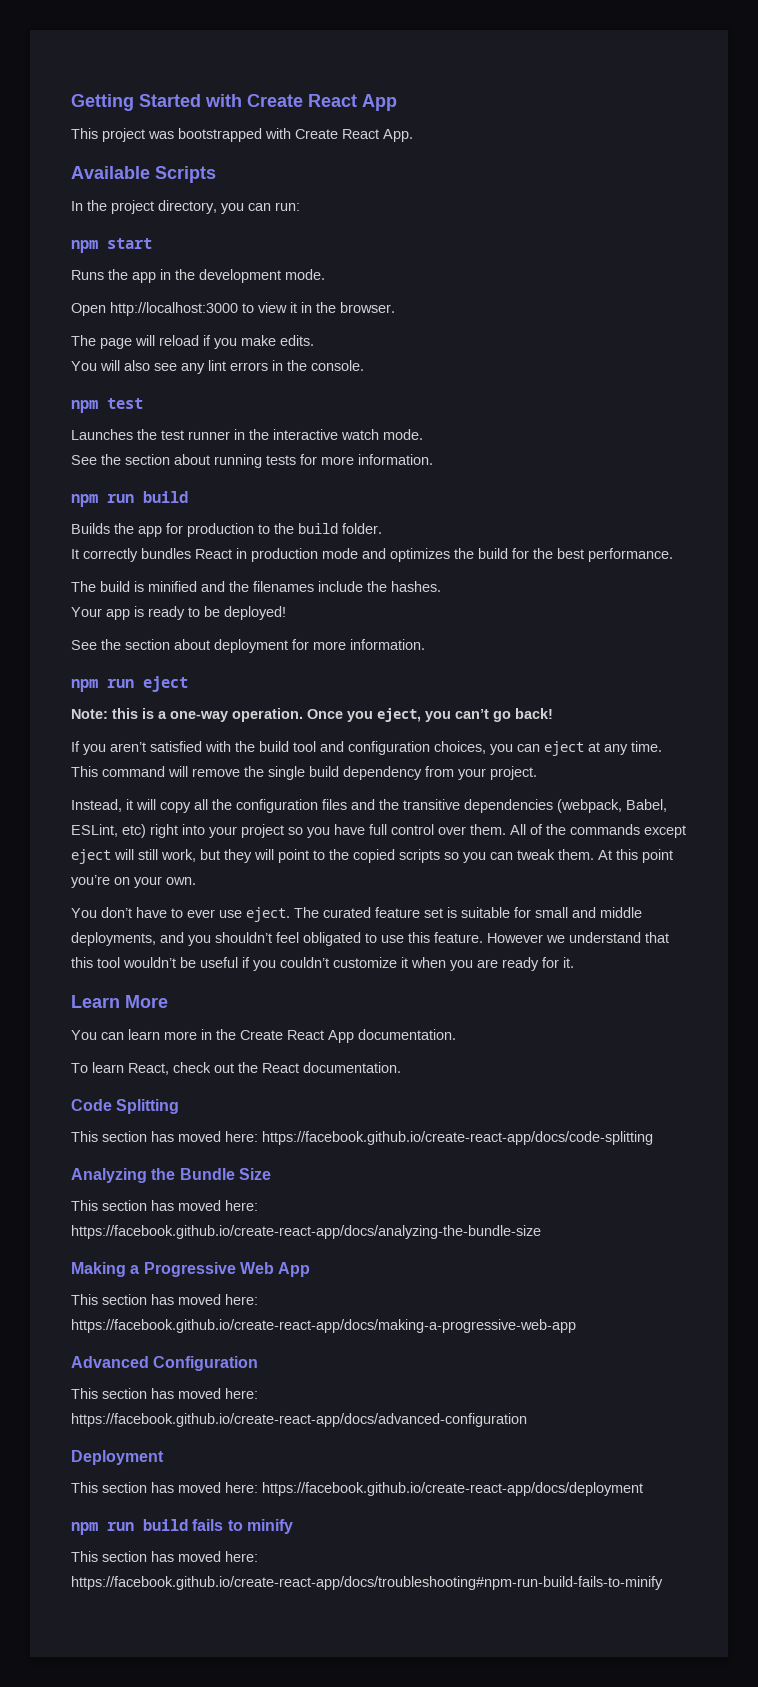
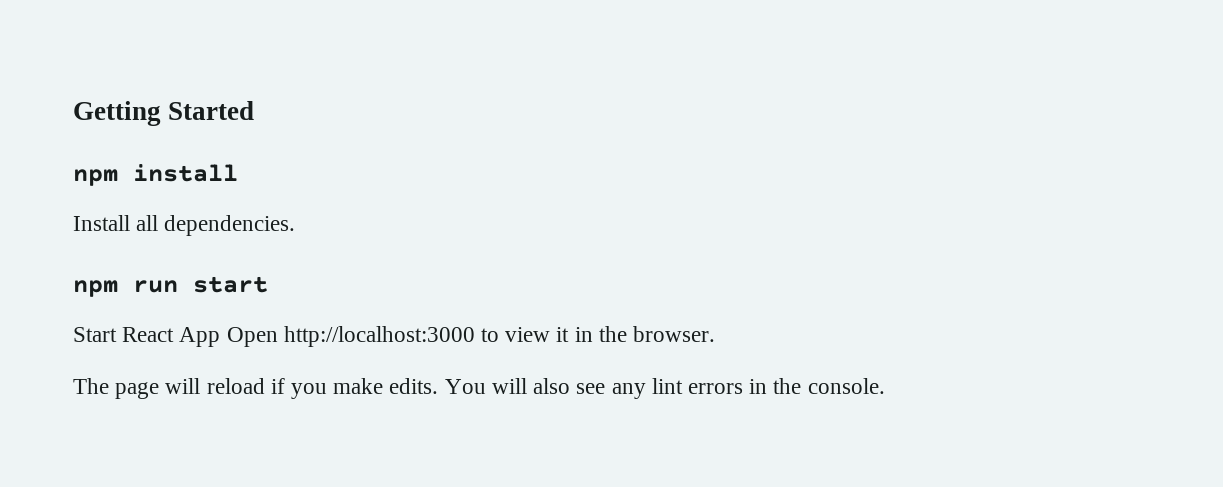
[205,94,397,111] [71,128,413,142] [71,166,216,183] [71,200,300,214] [71,238,152,253] [71,269,325,283] with Create React App // This project was bootstrapped with Create React App. // Available Scripts // In the project directory, you can run: // npm start // Runs the app in the development mode. // -> [73,164,238,186] [73,215,296,236] [73,276,268,297] [73,327,221,347] // npm install // Install all dependencies. // npm run start // Start React App
(314, 340) // -> (439, 386) none
[71,398,143,413] [71,429,423,440] [71,454,433,468] [71,491,188,507] [71,523,382,537] [71,548,673,562] [71,581,441,592] [71,606,286,620] [71,639,425,653] [71,676,188,692] [71,708,553,722] [71,741,662,756] [71,766,537,780] [71,799,667,813] [71,824,686,838] [71,849,673,864] [71,875,196,888] [71,907,642,922] [71,932,669,946] [71,957,574,971] [71,995,168,1008] [71,1029,456,1043] [71,1062,401,1075] [71,1099,180,1114] [71,1131,653,1145] [71,1168,271,1183] [71,1200,258,1211] [71,1225,541,1239] [71,1262,311,1277] [71,1294,258,1305] [71,1319,576,1333] [71,1356,259,1371] [71,1388,258,1399] [71,1413,527,1427] [71,1450,164,1465] [71,1482,643,1496] [71,1519,293,1535] [71,1551,258,1562] [71,1576,663,1590] // npm test // Launches the test runner in the interactive watch mode. // See the section about running tests for more information. // npm run build // Builds the app for production to the build folder. // It correctly bundles React in production mode and optimizes the build for the best performance. // The build is minified and the filenames include the hashes. // Your app is ready to be deployed! // See the section about deployment for more information. // npm run eject // Note: this is a one-way operation. Once you eject, you can’t go back! // If you aren’t satisfied with the build tool and configuration choices, you can eject at any time. This command will remove the single build dependency from your project. // Instead, it will copy all the configuration files and the transitive dependencies (webpack, Babel, ESLint, etc) right into your project so you have full control over them. All of the commands except eject will still work, but they will point to the copied scripts so you can tweak them. At this point you’re on your own. // You don’t have to ever use eject. The curated feature set is suitable for small and middle deployments, and you shouldn’t feel obligated to use this feature. However we understand that this tool wouldn’t be useful if you couldn’t customize it when you are ready for it. // Learn More // You can learn more in the Create React App documentation. // To learn React, check out the React documentation. // Code Splitting // This section has moved here: https://facebook.github.io/create-react-app/docs/code-splitting // Analyzing the Bundle Size // This section has moved here: https://facebook.github.io/create-react-app/docs/analyzing-the-bundle-size // Making a Progressive Web App // This section has moved here: https://facebook.github.io/create-react-app/docs/making-a-progressive-web-app // Advanced Configuration // This section has moved here: https://facebook.github.io/create-react-app/docs/advanced-configuration // Deployment // This section has moved here: https://facebook.github.io/create-react-app/docs/deployment // npm run build fails to minify // This section has moved here: https://facebook.github.io/create-react-app/docs/troubleshooting#npm-run-build-fails-to-minify -> (885, 386) none

